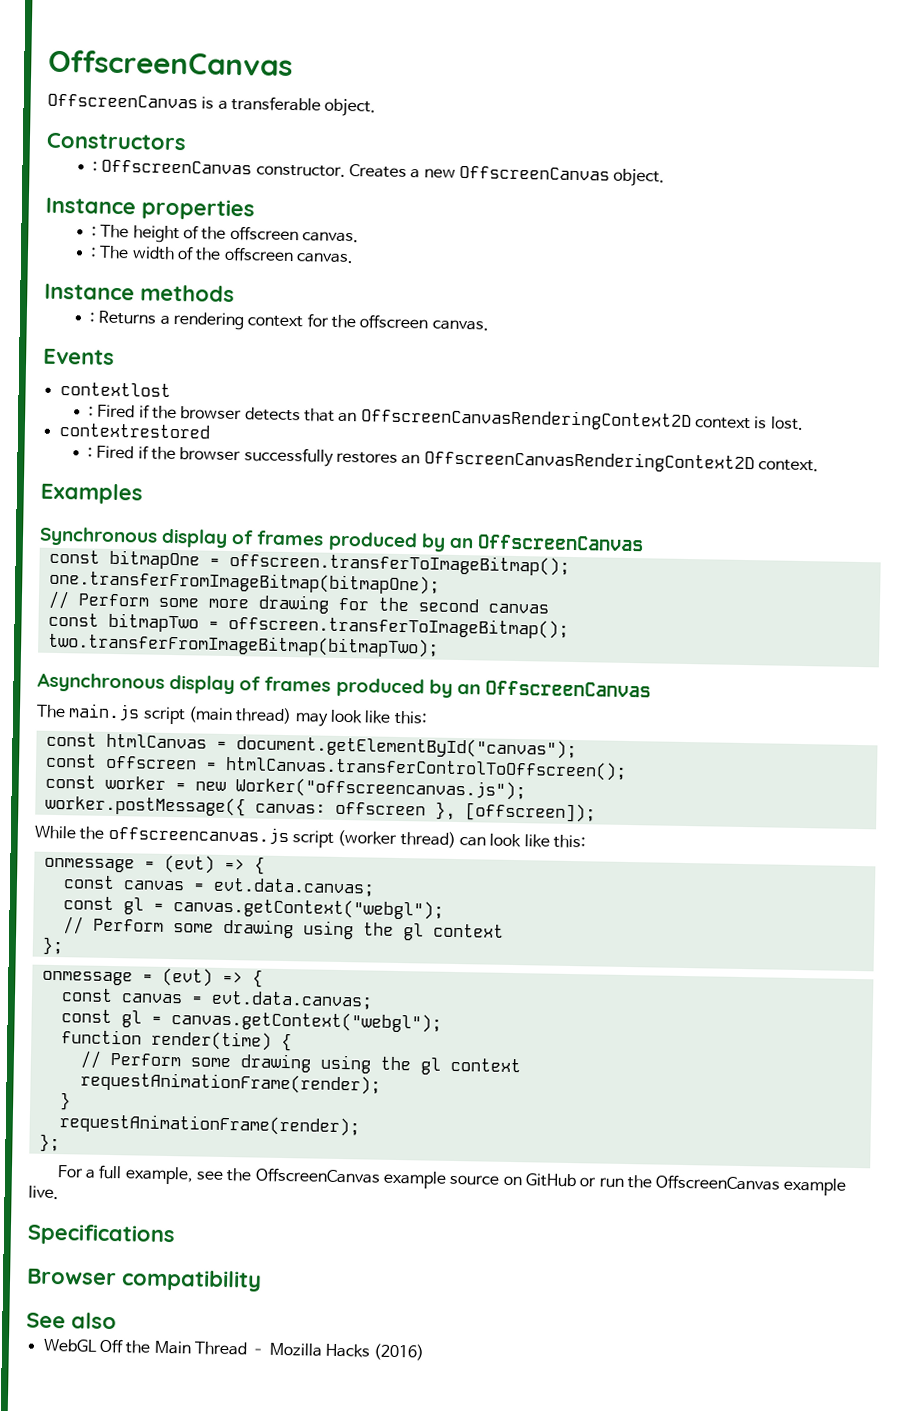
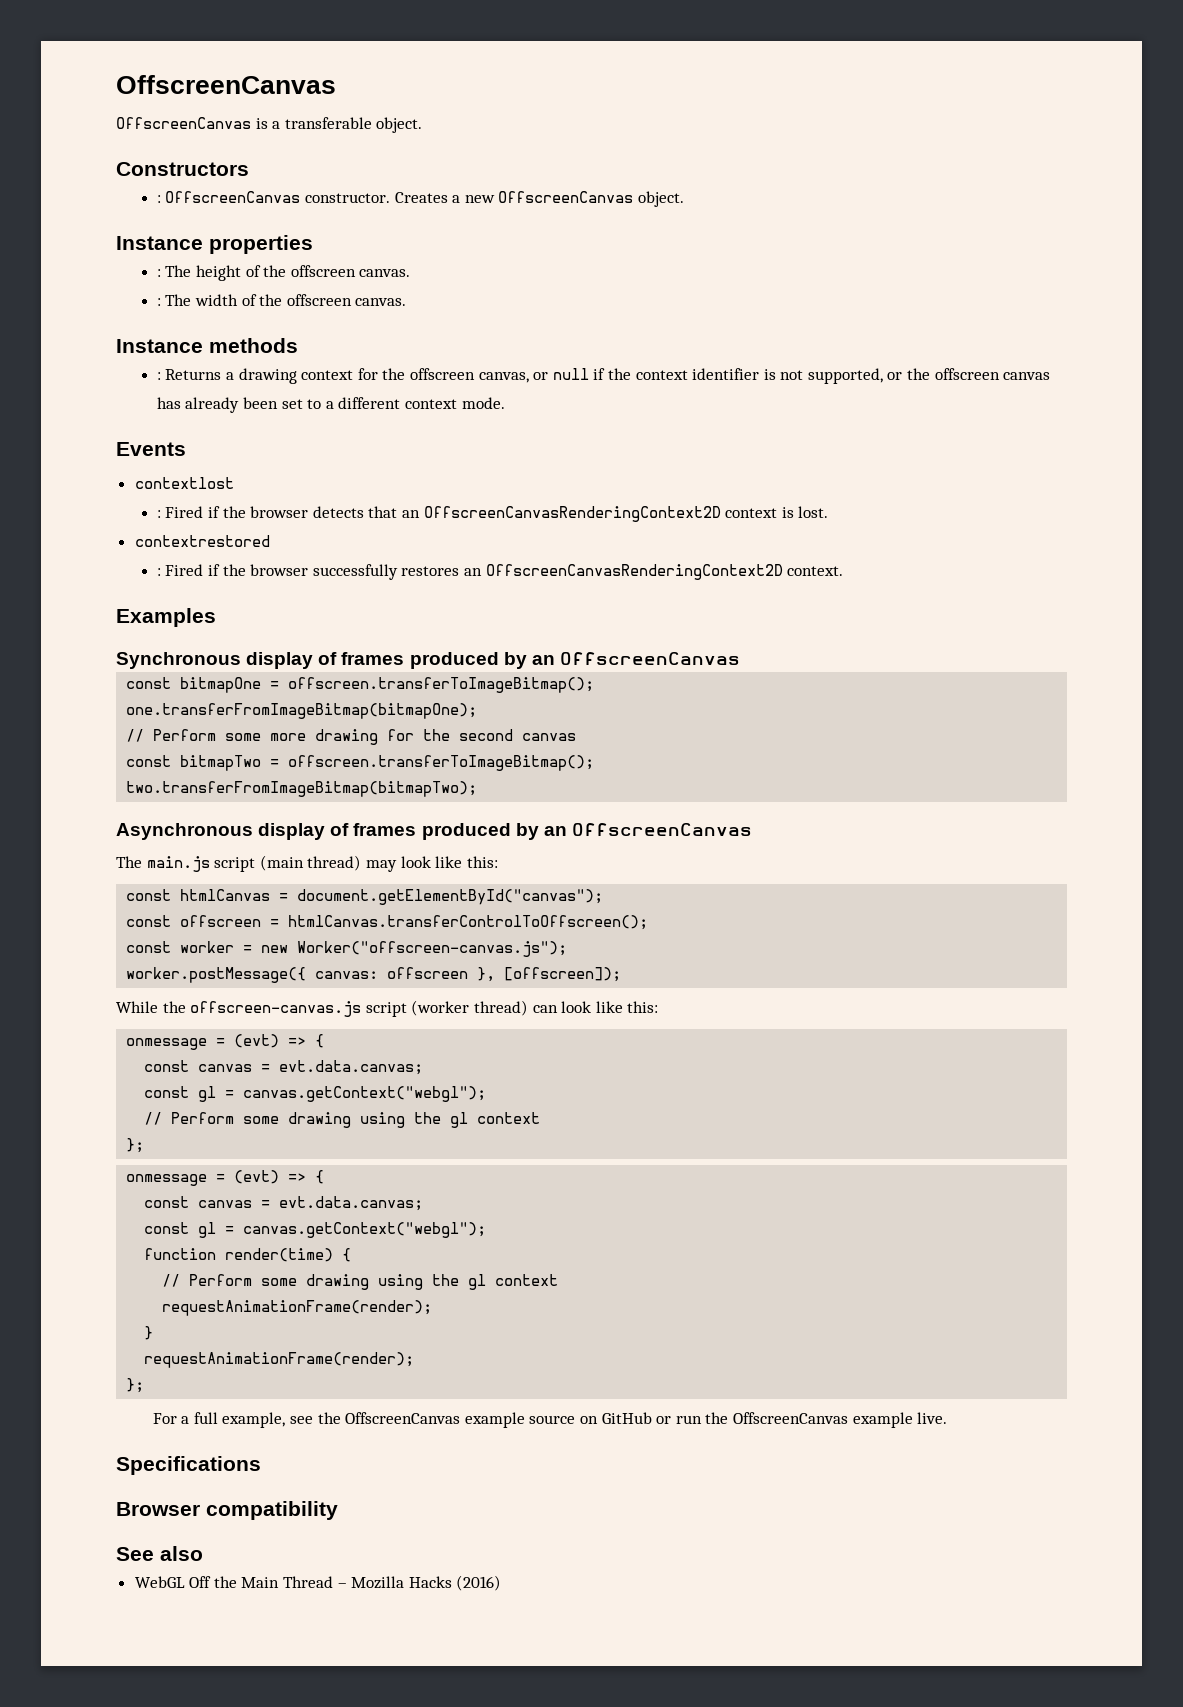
[173,311,245,331] rendering -> [238,368,297,384] drawing
[431,319,489,331] canvas. -> [478,368,1051,384] [156,397,505,413] canvas, or null if the context identifier is not supported, or the offscreen canvas has already been set to a different context mode.
[234,777,526,801] Worker("offscreencanvas.js"); -> [297,941,568,957] Worker("offscreen-canvas.js");
[107,824,289,846] offscreencanvas.js -> [190,1001,362,1017] offscreen-canvas.js

